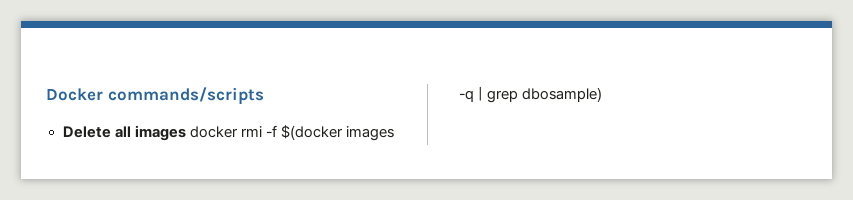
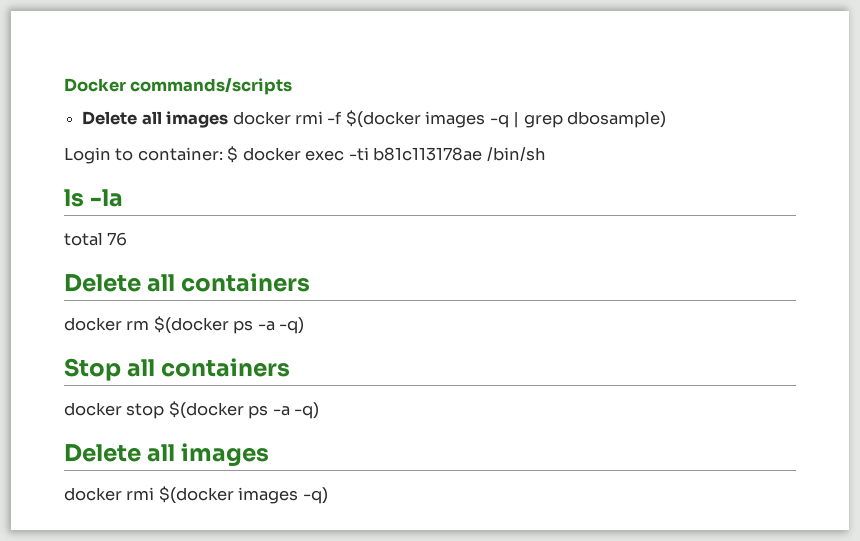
(602, 94) none -> [64,146,546,164] [64,189,124,207] [64,232,128,246] [64,273,311,292] [64,316,305,334] [64,358,291,381] [64,401,320,419] [64,443,270,467] [64,486,328,504] // Login to container: $ docker exec -ti b81c113178ae /bin/sh // ls -la // total 76 // Delete all containers // docker rm $(docker ps -a -q) // Stop all containers // docker stop $(docker ps -a -q) // Delete all images // docker rmi $(docker images -q)

